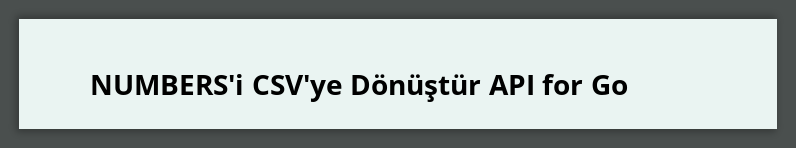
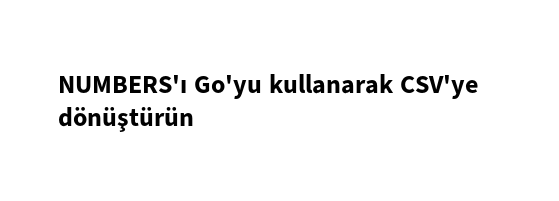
[90,74,628,102] NUMBERS'i CSV'ye Dönüştür API for Go -> [58,74,479,99] [58,107,194,132] NUMBERS'ı Go'yu kullanarak CSV'ye dönüştürün

